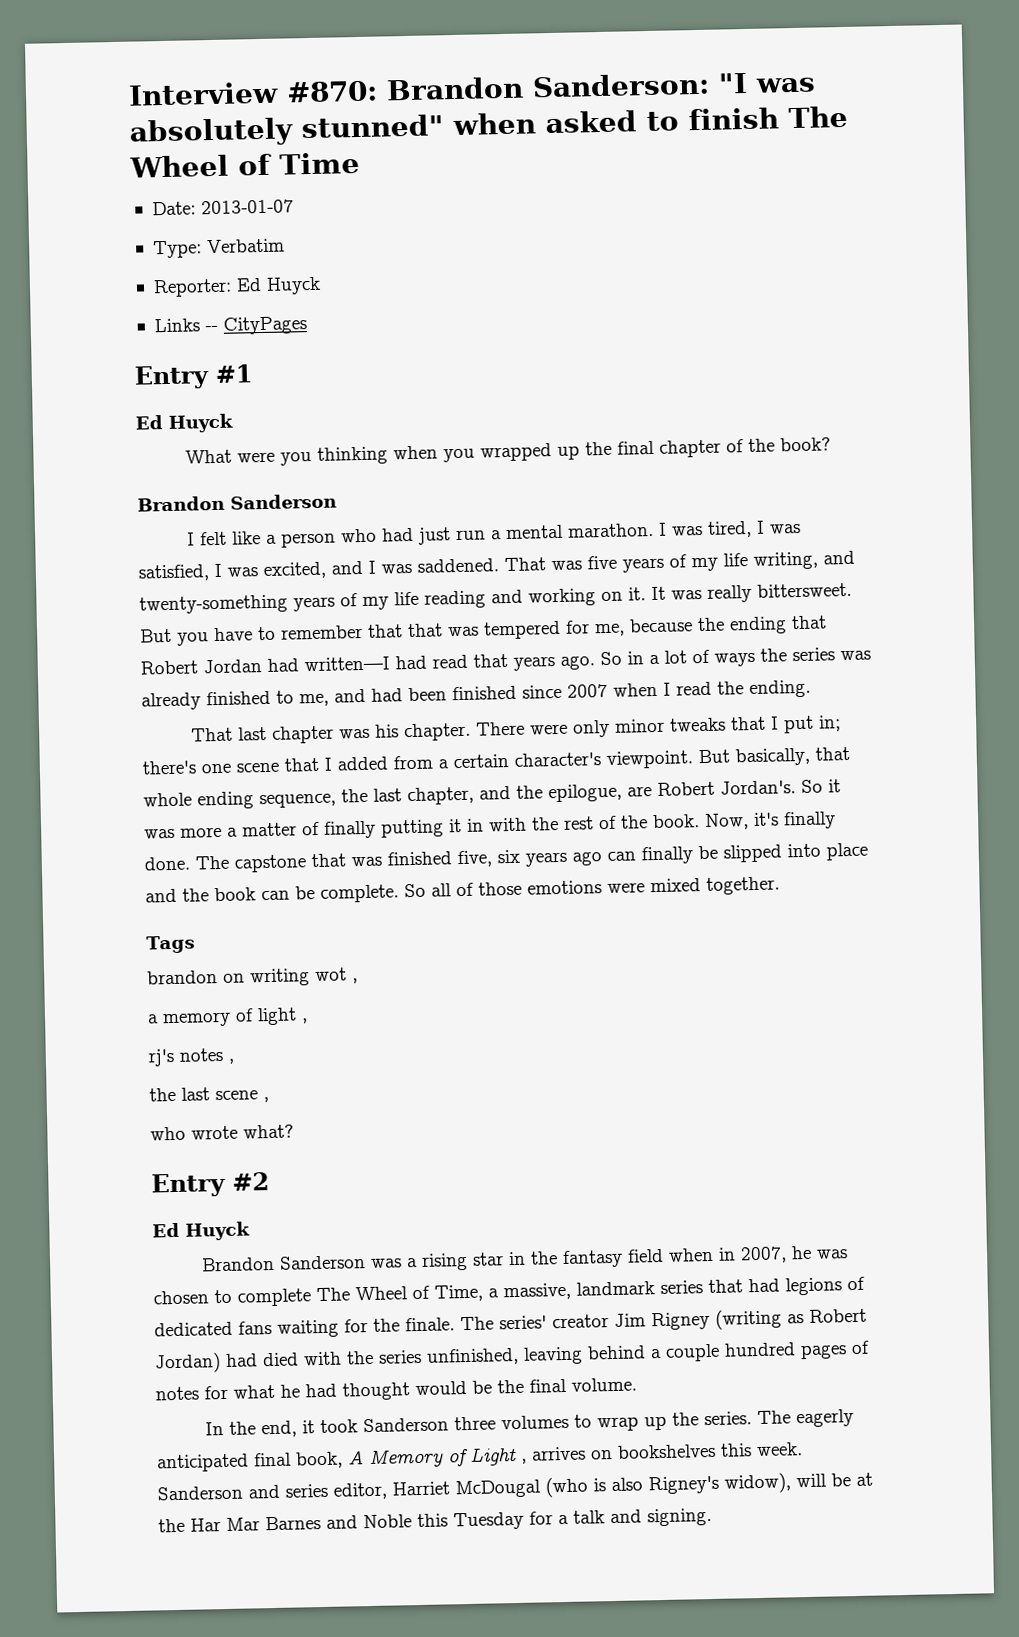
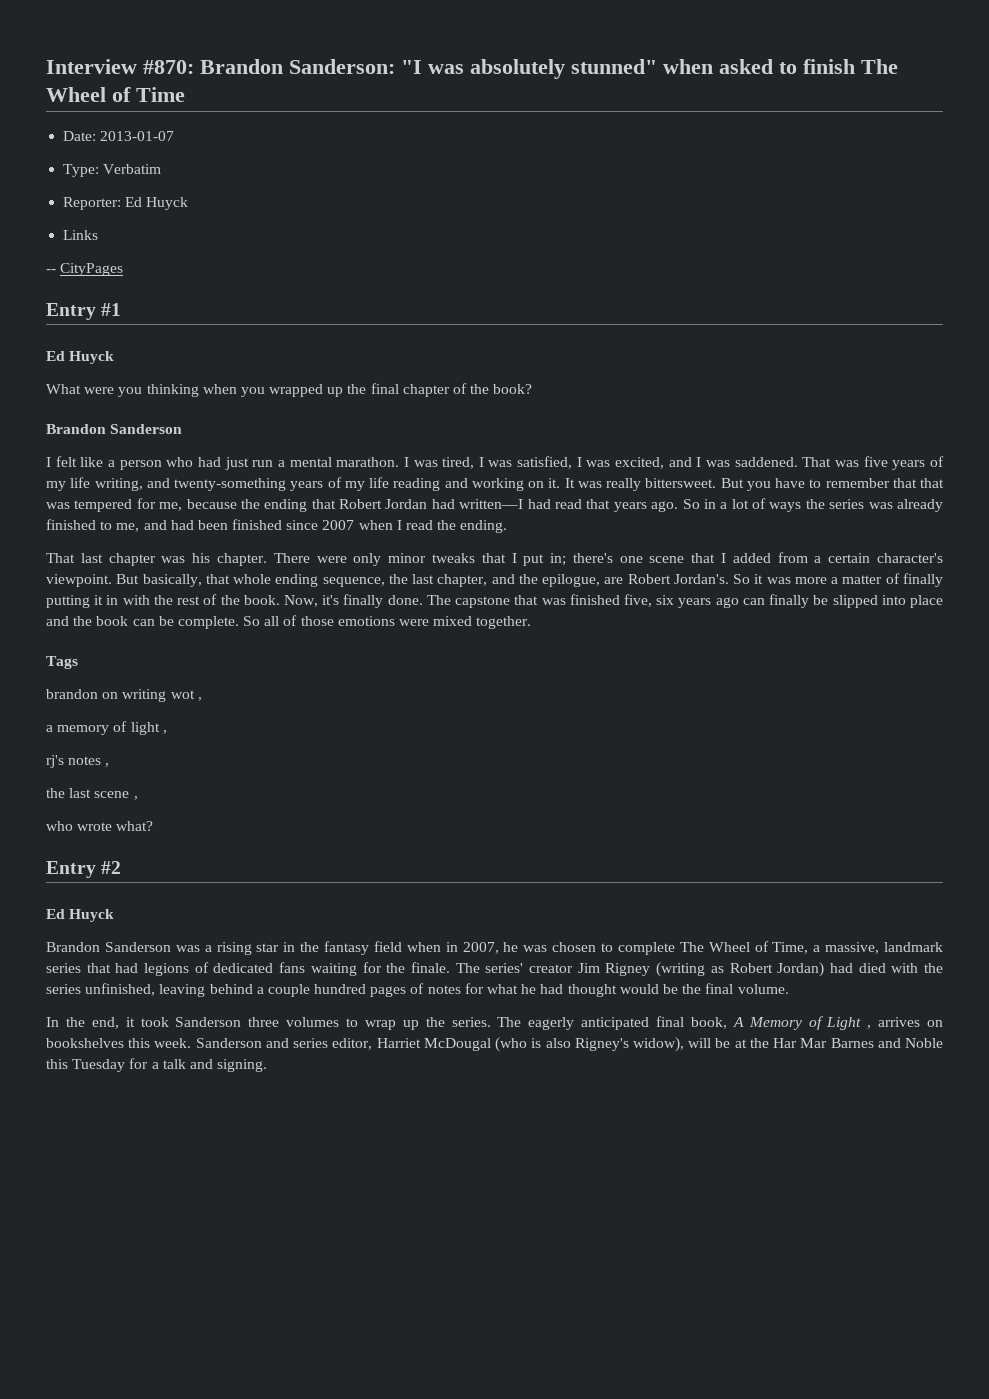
(200, 325) none -> (99, 235) //

